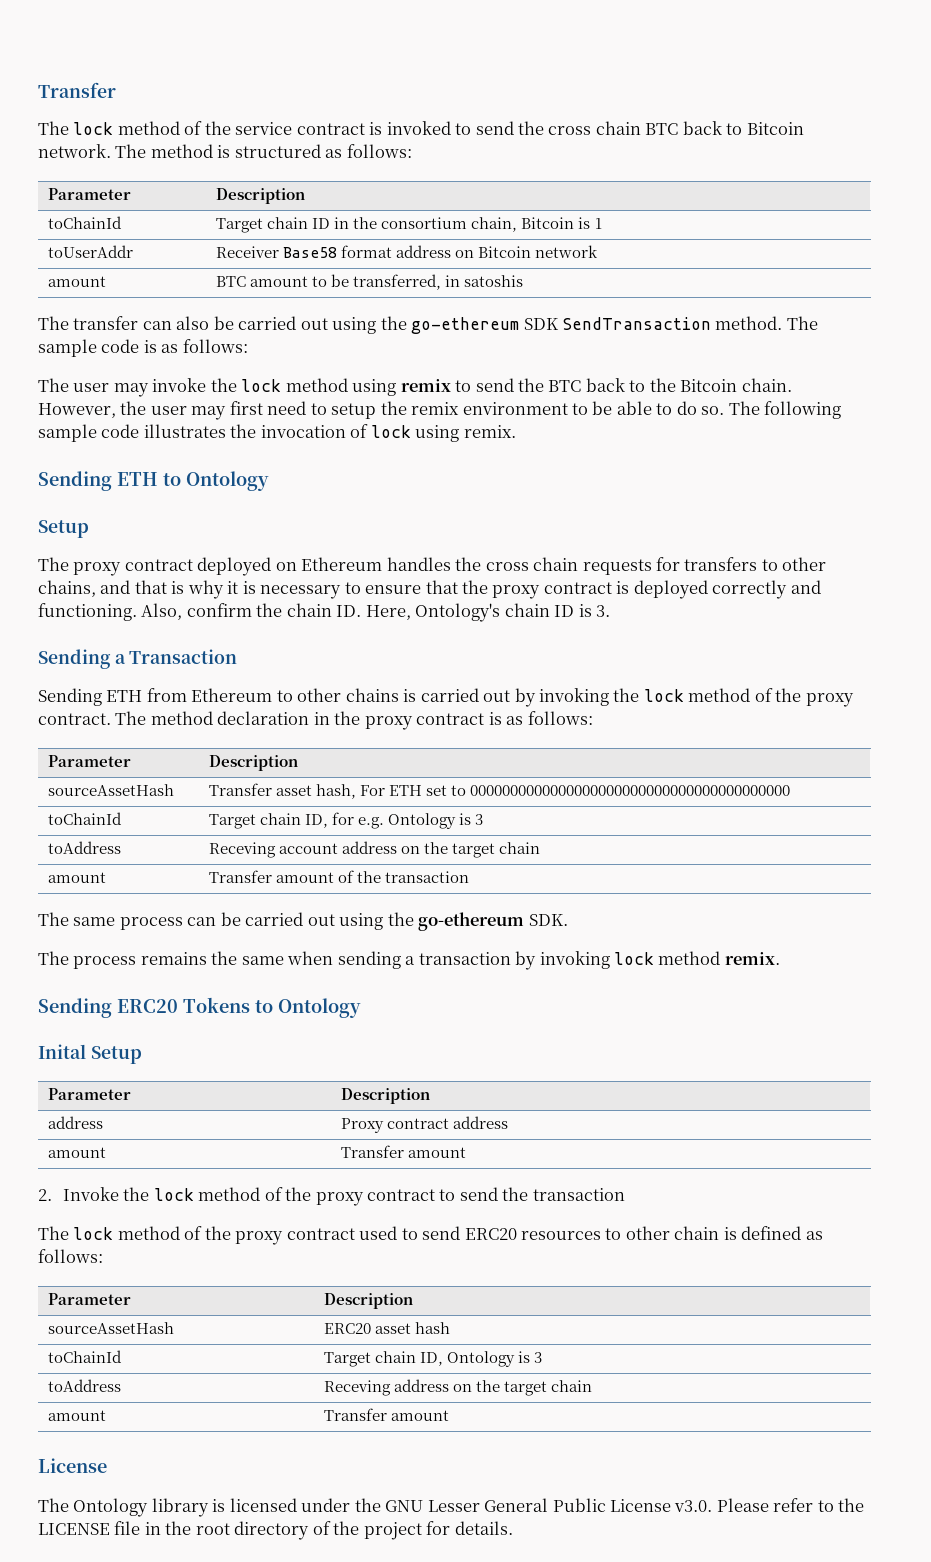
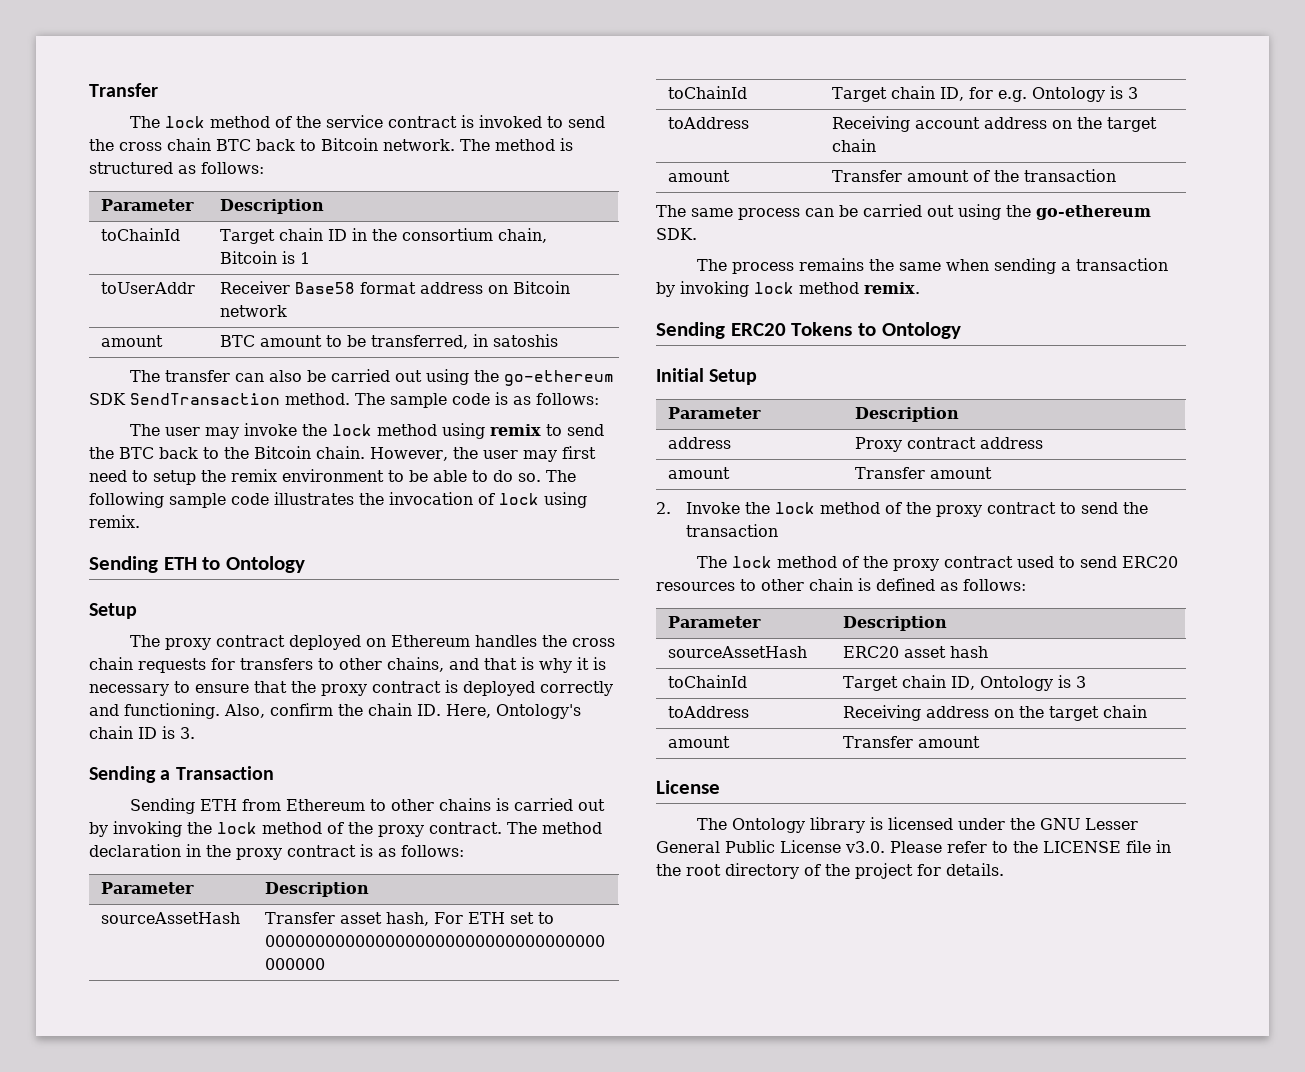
[209,842,277,858] Receving -> [832,116,911,132] Receiving
[38,1044,86,1059] Inital -> [656,368,704,382] Initial
[324,1380,392,1396] Receving -> [843,705,922,721] Receiving

